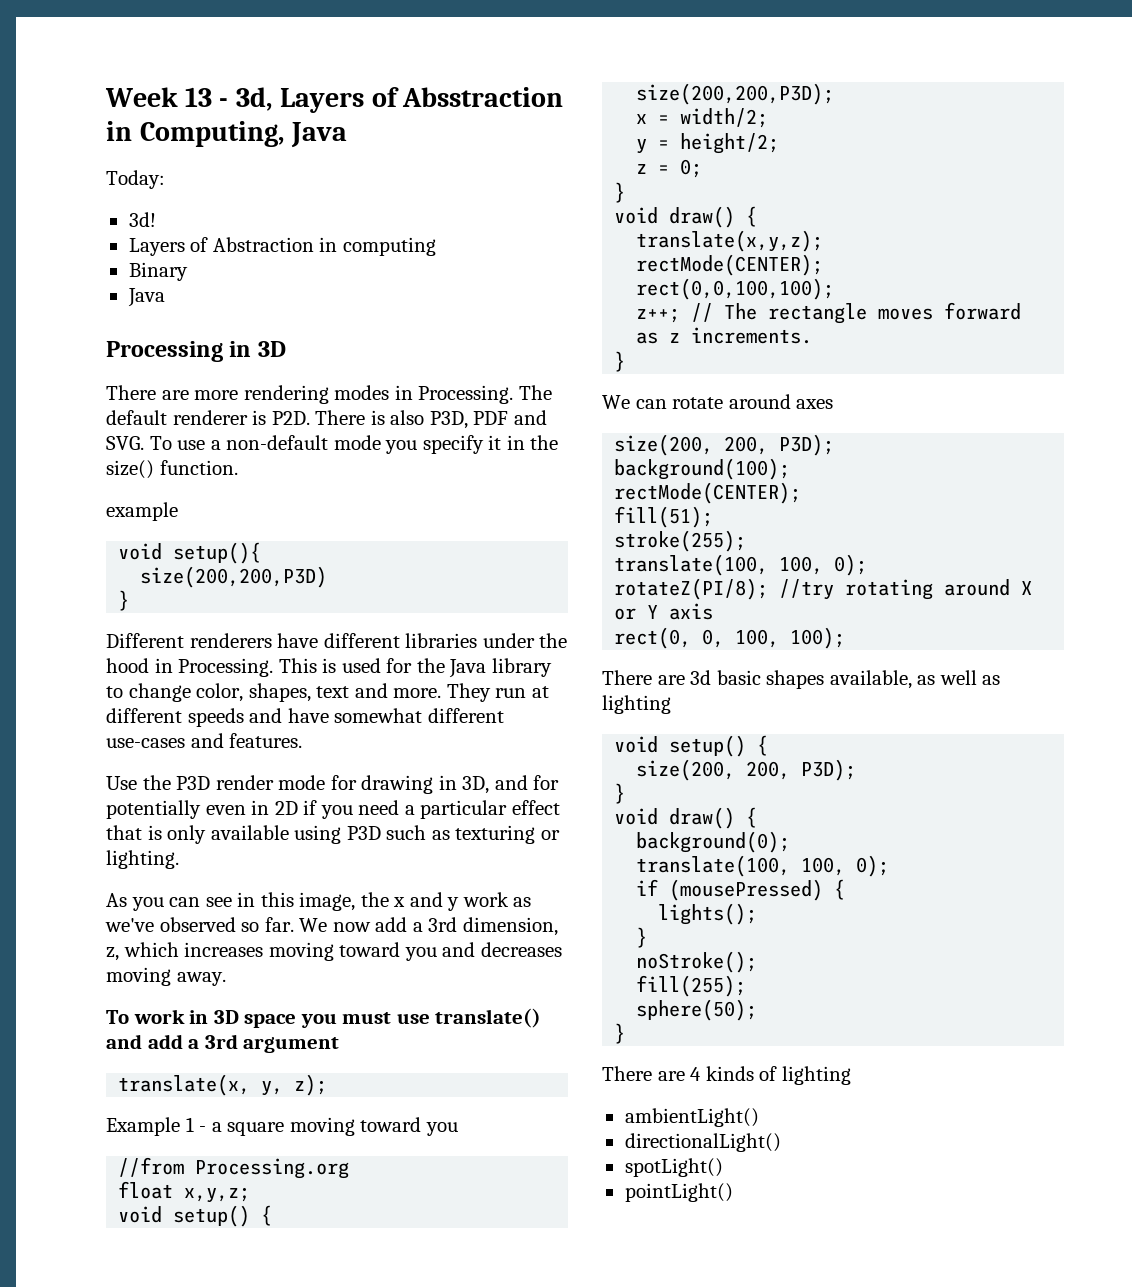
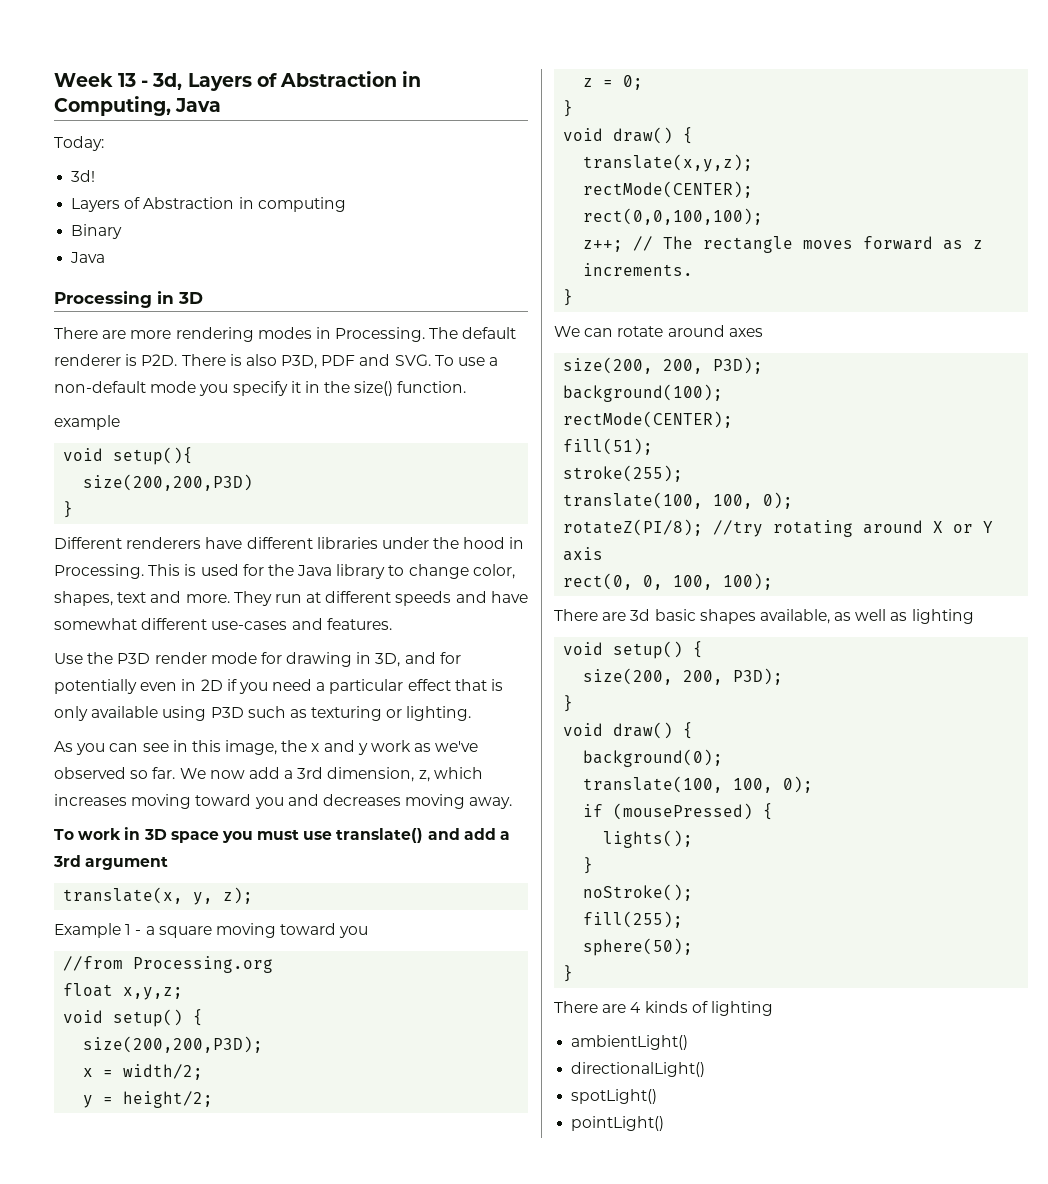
[402,87,564,107] Absstraction -> [279,71,397,87] Abstraction

